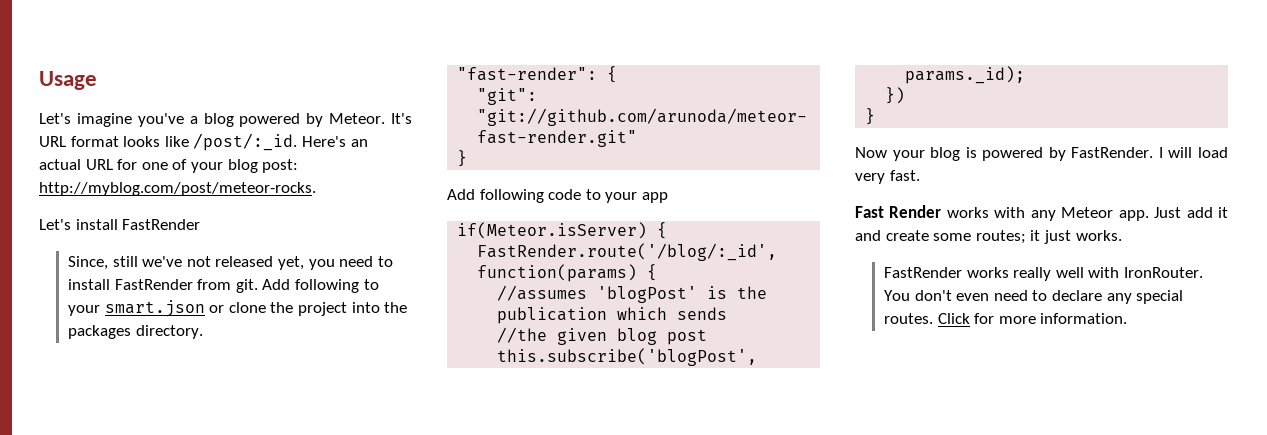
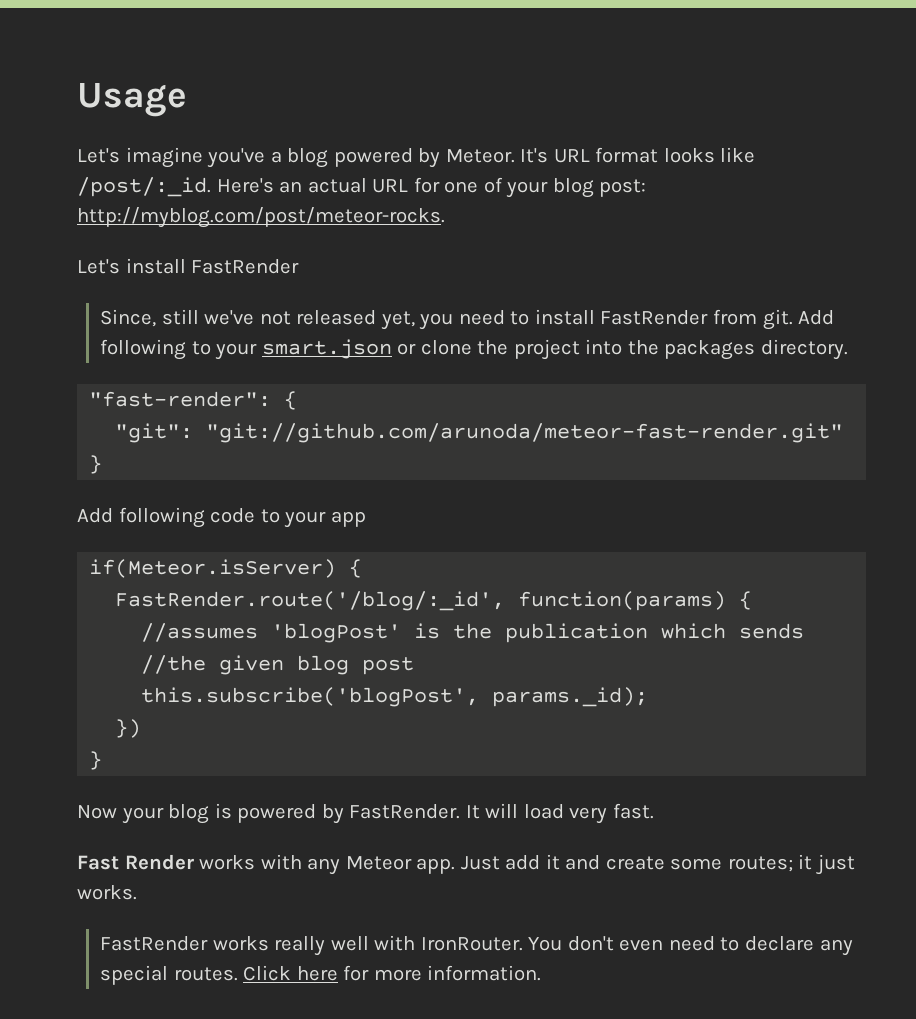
[1158,147,1163,158] I -> [465,805,480,819] It
(970, 318) none -> [296,966,338,981] here

